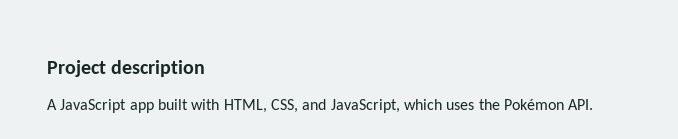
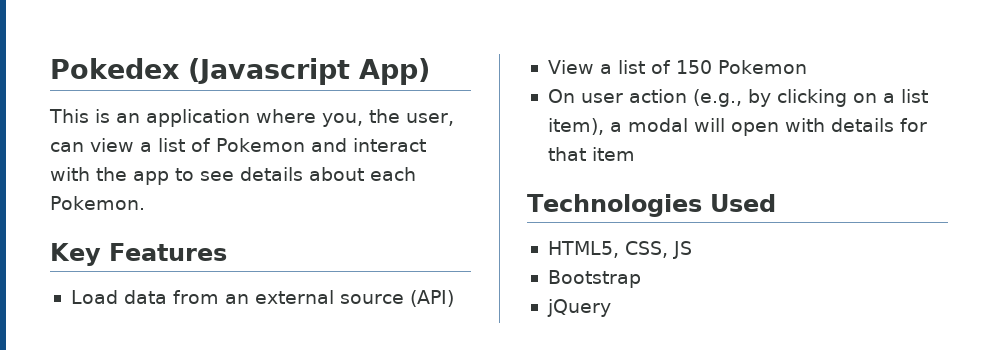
[47,60,206,77] [47,99,594,113] Project description // A JavaScript app built with HTML, CSS, and JavaScript, which uses the Pokémon API. -> [50,58,430,85] [49,109,454,127] [50,138,426,152] [50,167,416,185] [50,196,145,210] [50,243,227,266] [70,290,454,307] [547,60,807,74] [547,89,928,107] [547,118,927,136] [547,147,635,161] [527,194,776,217] [547,241,692,259] [547,270,641,288] [546,299,611,317] Pokedex (Javascript App) // This is an application where you, the user, can view a list of Pokemon and interact with the app to see details about each Pokemon. // Key Features // Load data from an external source (API) // View a list of 150 Pokemon // On user action (e.g., by clicking on a list item), a modal will open with details for that item // Technologies Used // HTML5, CSS, JS // Bootstrap // jQuery

